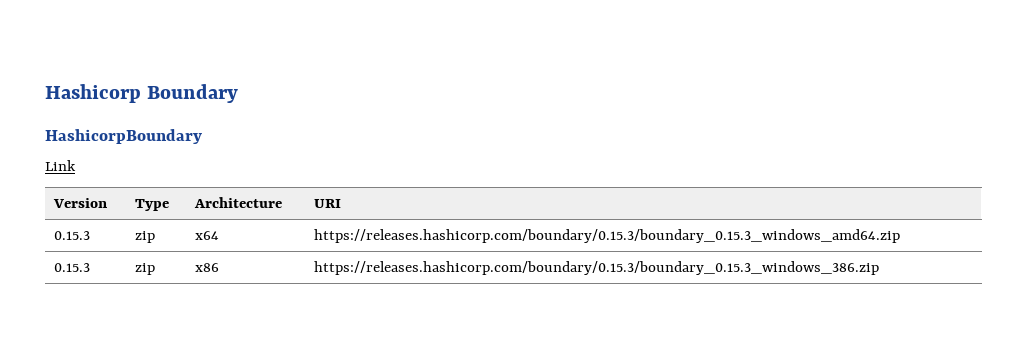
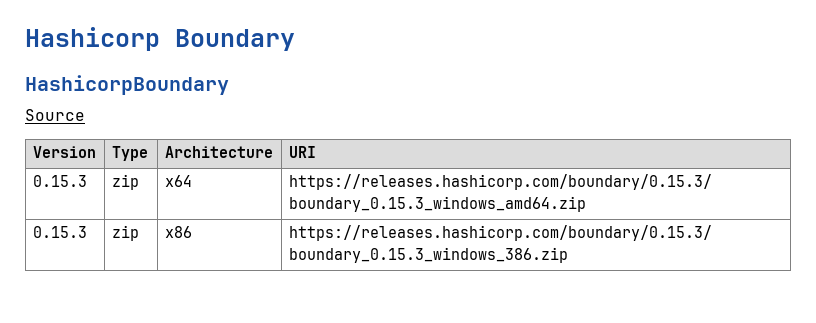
[45,160,76,171] Link -> [25,109,85,121] Source

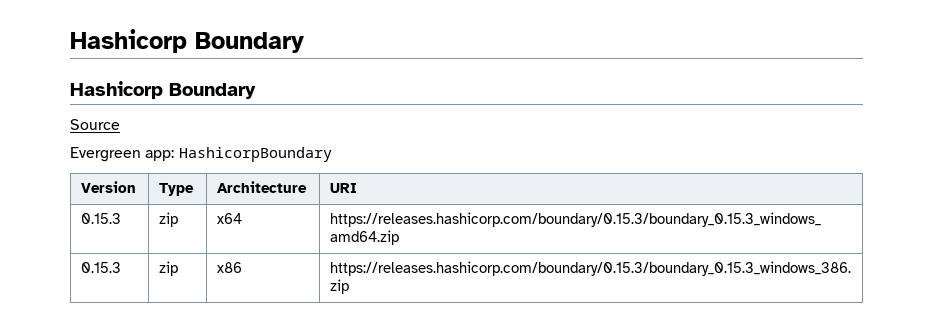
[25,27,295,51] [25,75,229,95] Hashicorp Boundary // HashicorpBoundary -> [70,29,304,53] [70,81,256,99] Hashicorp Boundary // Hashicorp Boundary
(85, 115) none -> [70,147,332,162] // Evergreen app: HashicorpBoundary

